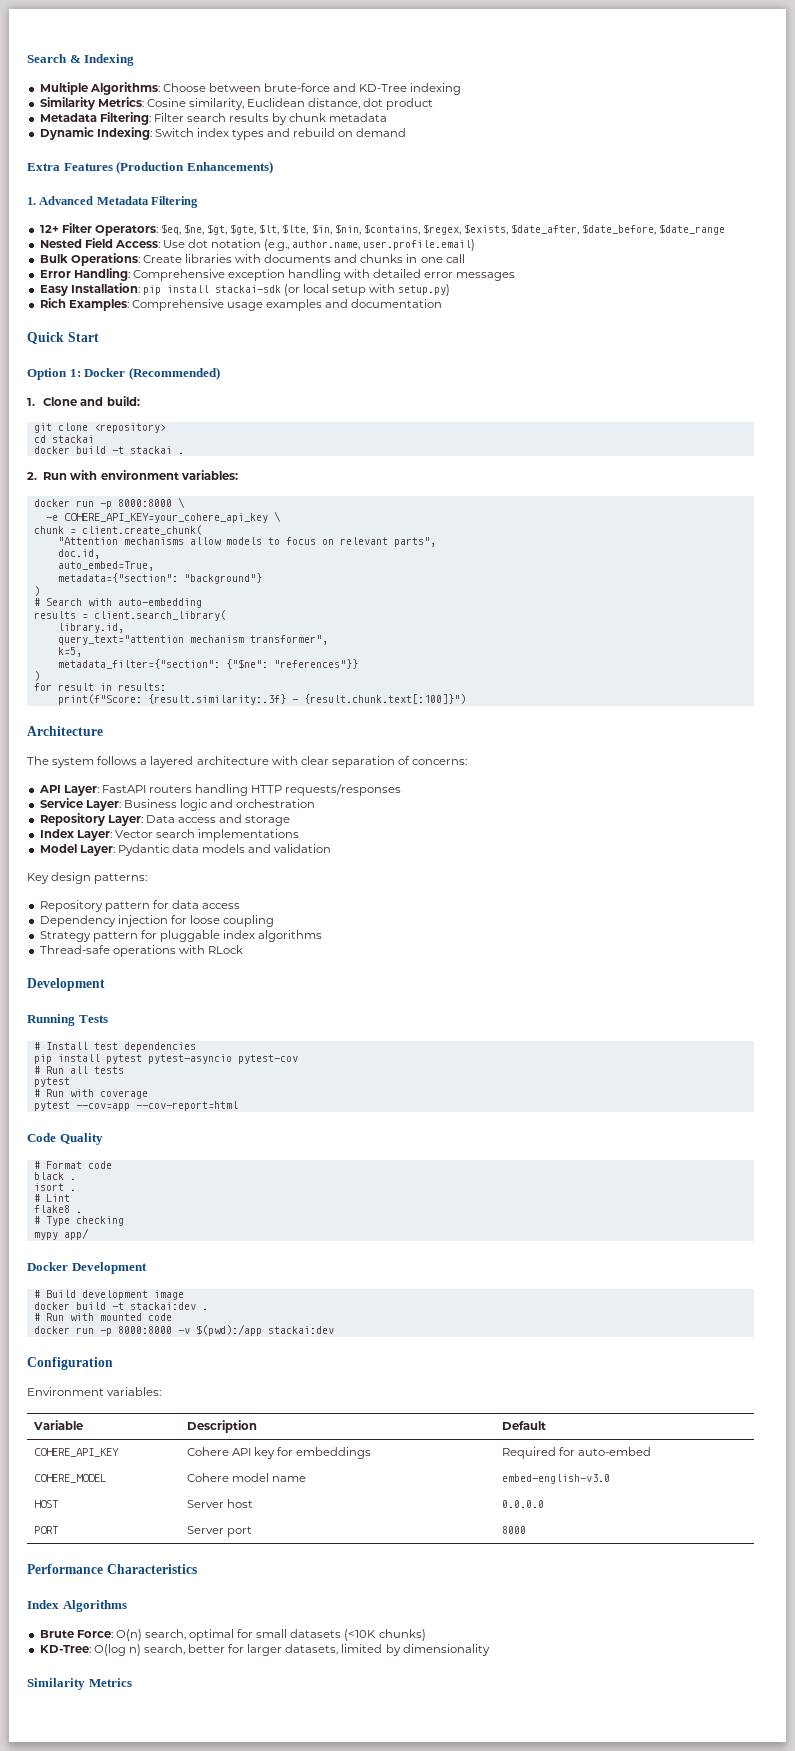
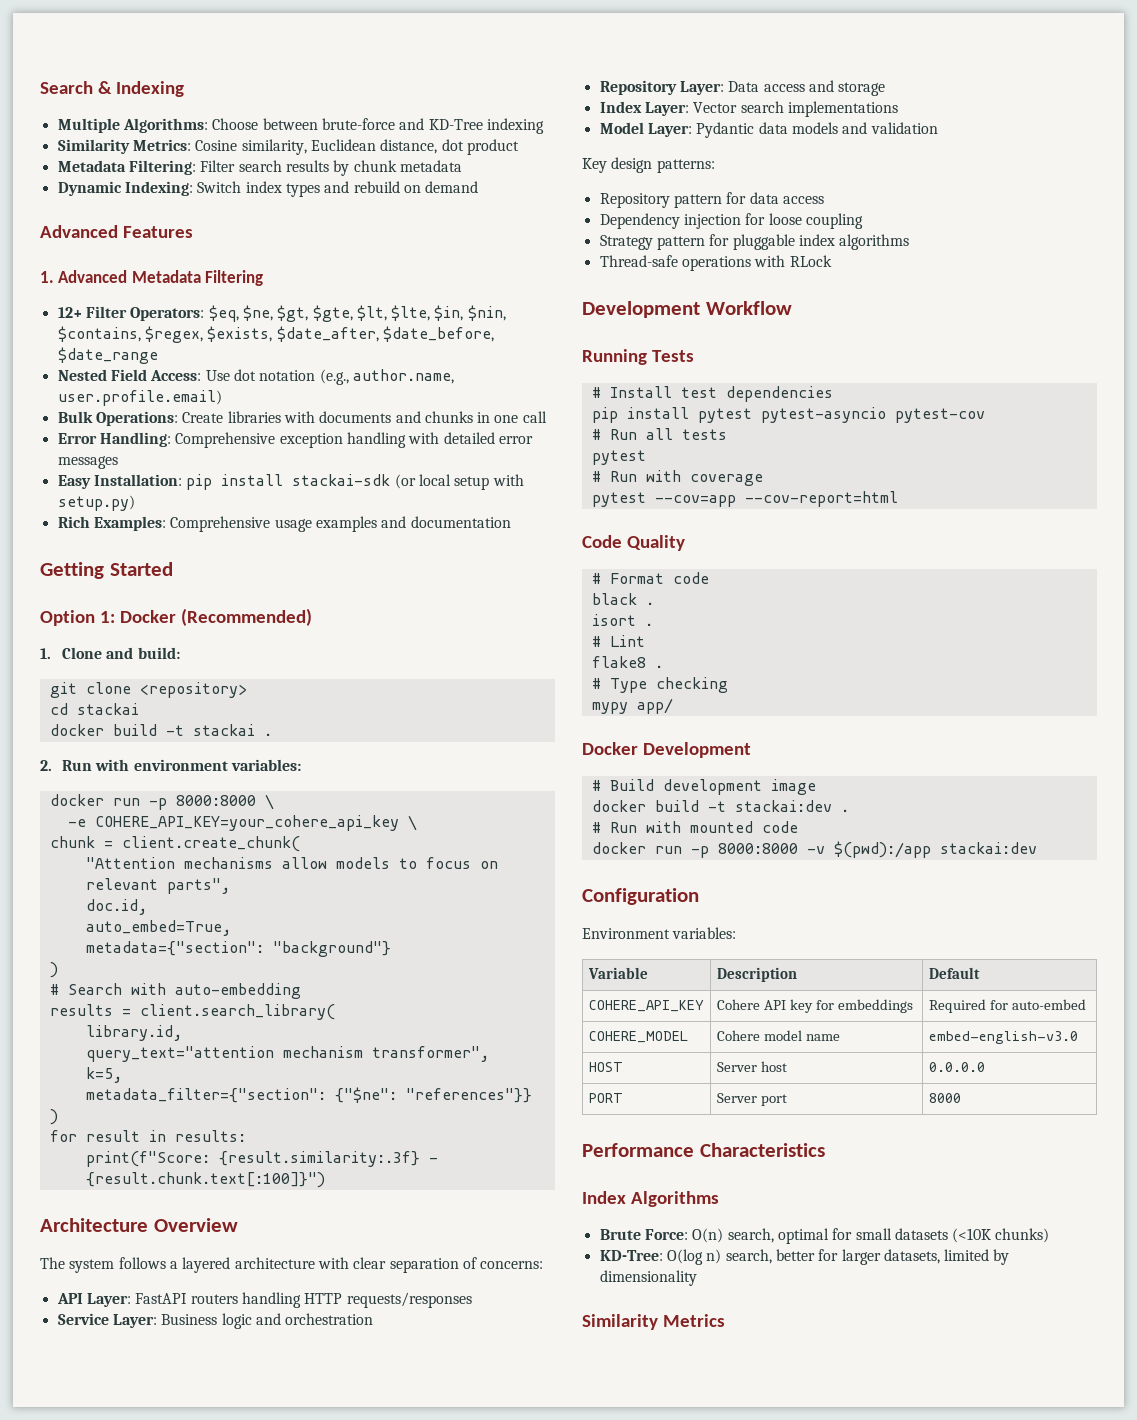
[27,163,60,171] Extra -> [40,225,118,238] Advanced
[116,161,273,174] (Production Enhancements) -> (193, 232) none
[27,332,99,344] Quick Start -> [40,562,173,579] Getting Started
(103, 731) none -> [153,1218,238,1232] Overview
(105, 984) none -> [705,301,792,315] Workflow

